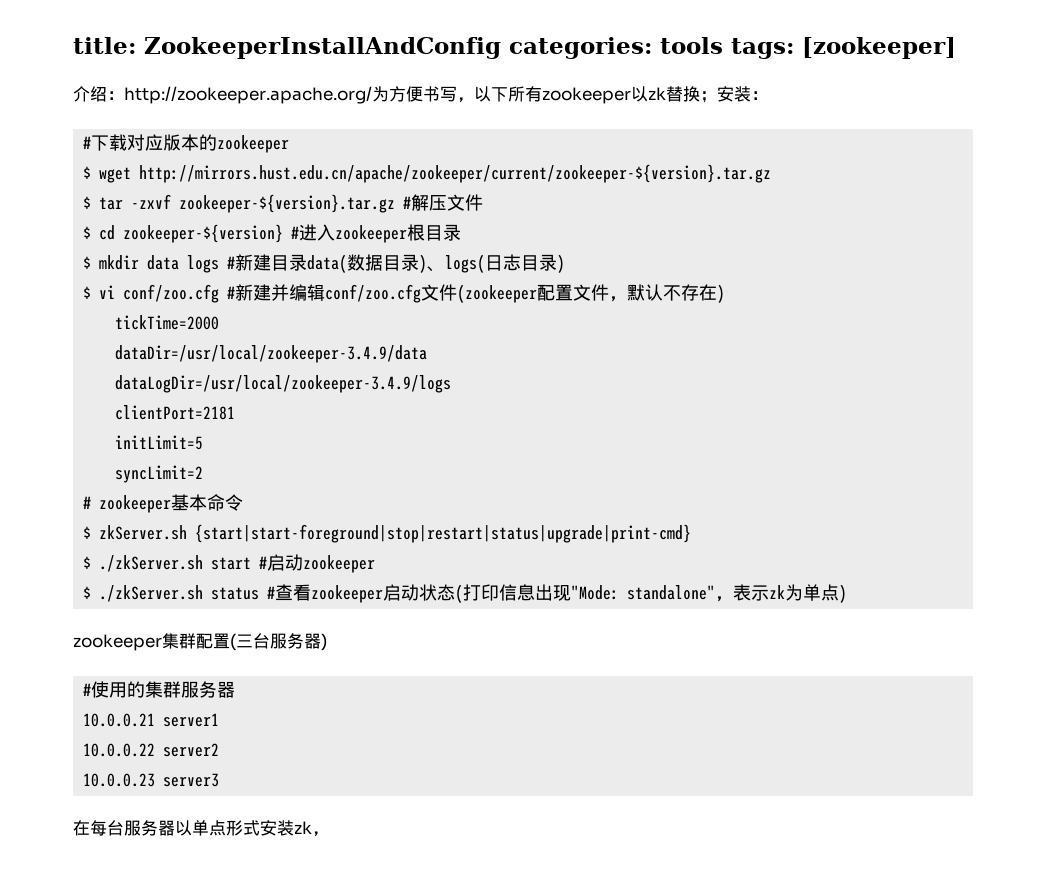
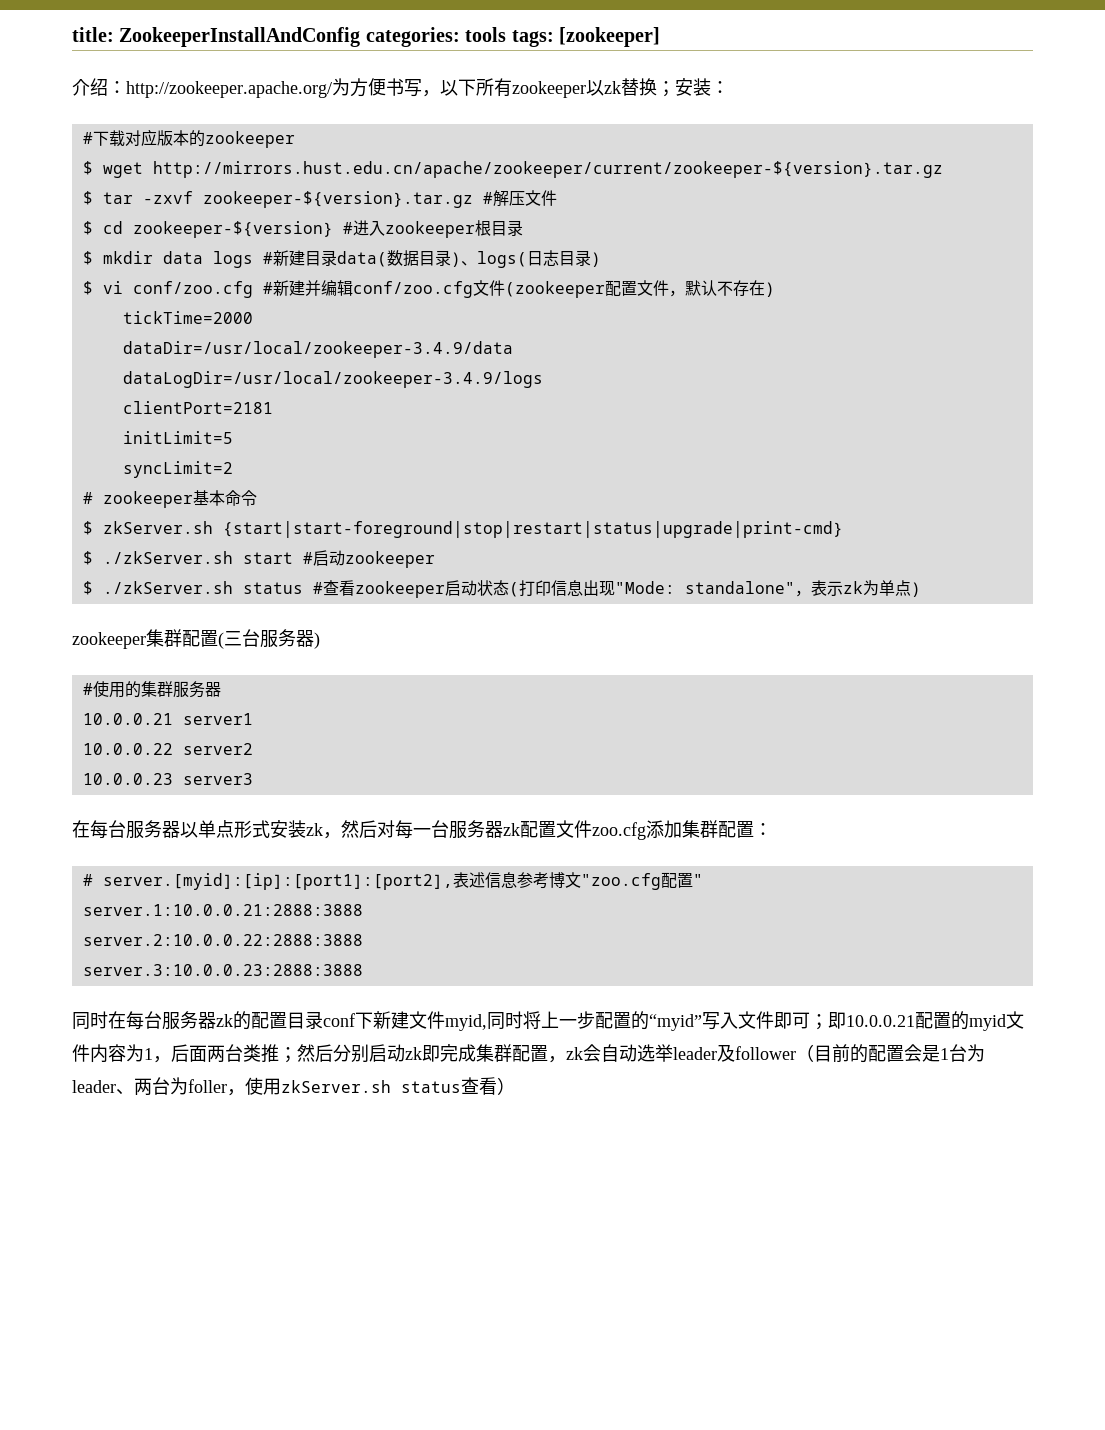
(329, 834) none -> [341,820,772,840] [82,872,703,890] [82,904,363,916] [82,934,363,946] [82,964,363,976] [72,1011,1024,1031] [72,1044,985,1063] [72,1077,515,1096] 然后对每一台服务器zk配置文件zoo.cfg添加集群配置： // # server.[myid]:[ip]:[port1]:[port2],表述信息参考博文"zoo.cfg配置" // server.1:10.0.0.21:2888:3888 // server.2:10.0.0.22:2888:3888 // server.3:10.0.0.23:2888:3888 // 同时在每台服务器zk的配置目录conf下新建文件myid,同时将上一步配置的“myid”写入文件即可；即10.0.0.21配置的myid文件内容为1，后面两台类推；然后分别启动zk即完成集群配置，zk会自动选举leader及follower（目前的配置会是1台为leader、两台为foller，使用zkServer.sh status查看）

